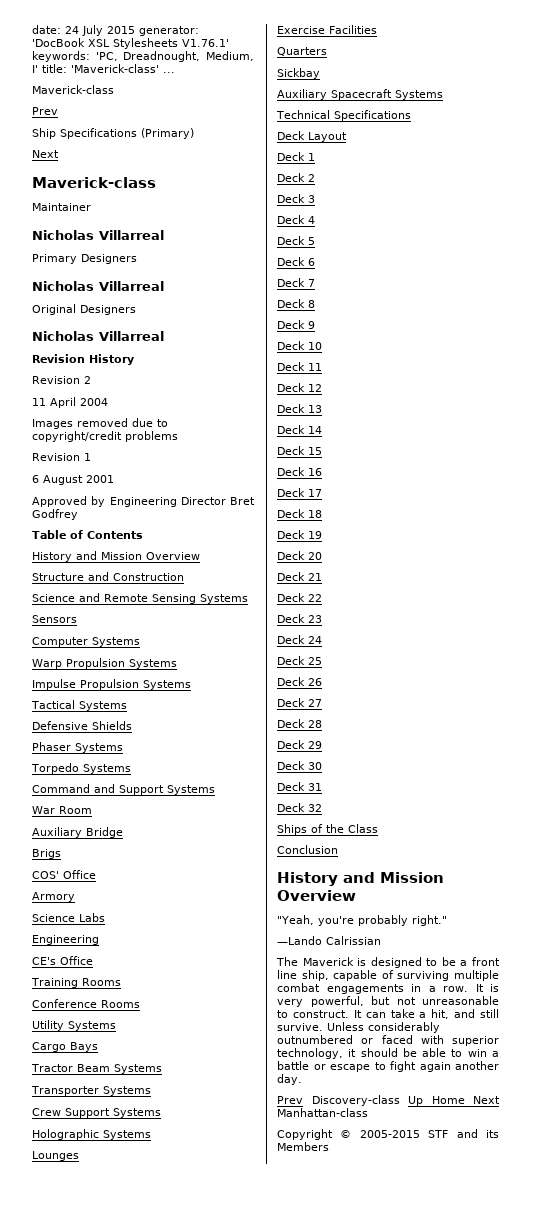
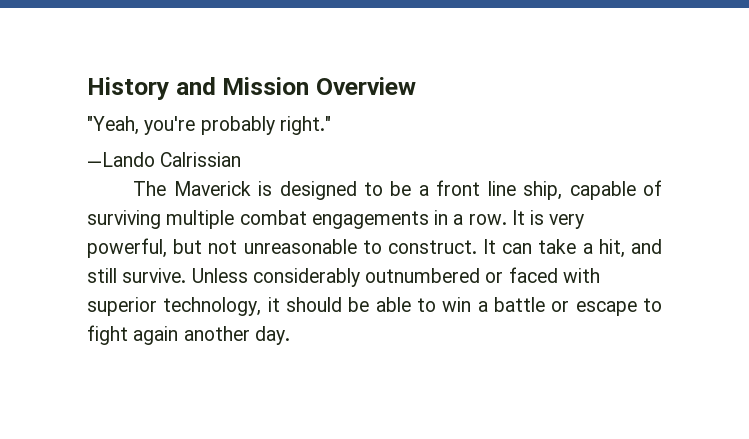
[32,25,199,36] [32,38,229,49] [32,51,254,62] [32,64,175,73] [32,85,114,94] [32,107,58,115] [32,128,194,139] [32,150,59,158] [32,177,156,188] [32,203,91,211] [32,230,164,240] [32,254,137,264] [32,281,164,291] [32,304,136,315] [32,331,164,341] [32,354,134,365] [32,376,91,384] [32,397,108,408] [32,418,168,429] [32,431,178,442] [32,453,91,461] [32,475,114,485] [32,496,255,507] [32,509,78,520] [32,530,143,539] [32,551,200,562] [32,572,184,581] [32,593,248,604] [32,615,77,623] [32,637,140,647] [32,658,177,669] [32,679,191,690] [31,700,127,711] [32,721,132,730] [32,742,123,753] [31,763,131,774] [32,784,215,795] [32,806,92,814] [32,827,123,838] [32,849,61,859] [32,870,96,879] [32,892,75,902] [32,913,105,922] [32,935,99,945] [32,956,93,965] [31,978,121,988] [32,999,140,1008] [32,1020,116,1031] [32,1042,98,1052] [31,1064,162,1074] [31,1086,151,1096] [32,1108,161,1118] [32,1129,151,1140] [32,1151,79,1161] [277,25,377,34] [277,47,327,56] [277,68,320,79] [277,89,443,100] [276,110,411,121] [277,131,347,142] [277,152,315,161] [277,173,315,182] [277,194,315,203] [277,215,315,224] [277,236,315,245] [277,257,315,266] [277,278,315,287] [277,299,315,308] [277,320,315,329] [277,341,322,350] [277,362,322,371] [277,383,322,392] [277,404,322,413] [277,425,322,434] [277,446,322,455] [277,467,322,476] [277,488,322,497] [277,509,322,518] [277,530,322,539] [277,551,322,560] [277,572,322,581] [277,593,322,602] [277,614,322,623] [277,635,322,644] [277,656,322,665] [277,677,322,686] [277,698,322,707] [277,719,322,728] [277,740,322,749] [277,761,322,770] [277,782,322,791] [277,803,322,812] [277,824,378,835] [277,845,338,854] date: 24 July 2015 generator: 'DocBook XSL Stylesheets V1.76.1' keywords: 'PC, Dreadnought, Medium, I' title: 'Maverick-class' ... // Maverick-class // Prev // Ship Specifications (Primary) // Next // Maverick-class // Maintainer // Nicholas Villarreal // Primary Designers // Nicholas Villarreal // Original Designers // Nicholas Villarreal // Revision History // Revision 2 // 11 April 2004 // Images removed due to copyright/credit problems // Revision 1 // 6 August 2001 // Approved by Engineering Director Bret Godfrey // Table of Contents // History and Mission Overview // Structure and Construction // Science and Remote Sensing Systems // Sensors // Computer Systems // Warp Propulsion Systems // Impulse Propulsion Systems // Tactical Systems // Defensive Shields // Phaser Systems // Torpedo Systems // Command and Support Systems // War Room // Auxiliary Bridge // Brigs // COS' Office // Armory // Science Labs // Engineering // CE's Office // Training Rooms // Conference Rooms // Utility Systems // Cargo Bays // Tractor Beam Systems // Transporter Systems // Crew Support Systems // Holographic Systems // Lounges // Exercise Facilities // Quarters // Sickbay // Auxiliary Spacecraft Systems // Technical Specifications // Deck Layout // Deck 1 // Deck 2 // Deck 3 // Deck 4 // Deck 5 // Deck 6 // Deck 7 // Deck 8 // Deck 9 // Deck 10 // Deck 11 // Deck 12 // Deck 13 // Deck 14 // Deck 15 // Deck 16 // Deck 17 // Deck 18 // Deck 19 // Deck 20 // Deck 21 // Deck 22 // Deck 23 // Deck 24 // Deck 25 // Deck 26 // Deck 27 // Deck 28 // Deck 29 // Deck 30 // Deck 31 // Deck 32 // Ships of the Class // Conclusion // -> (87, 88) none
[277,1095,500,1106] [277,1108,368,1117] [277,1129,499,1140] [277,1142,329,1151] // Prev Discovery-class Up Home Next Manhattan-class // Copyright © 2005-2015 STF and its Members -> (290, 335) none

